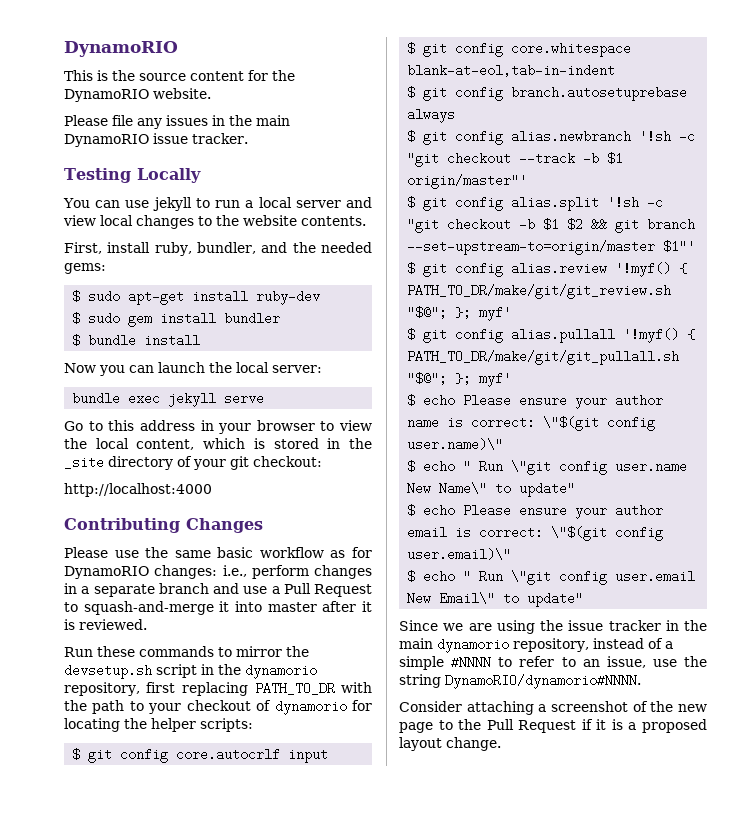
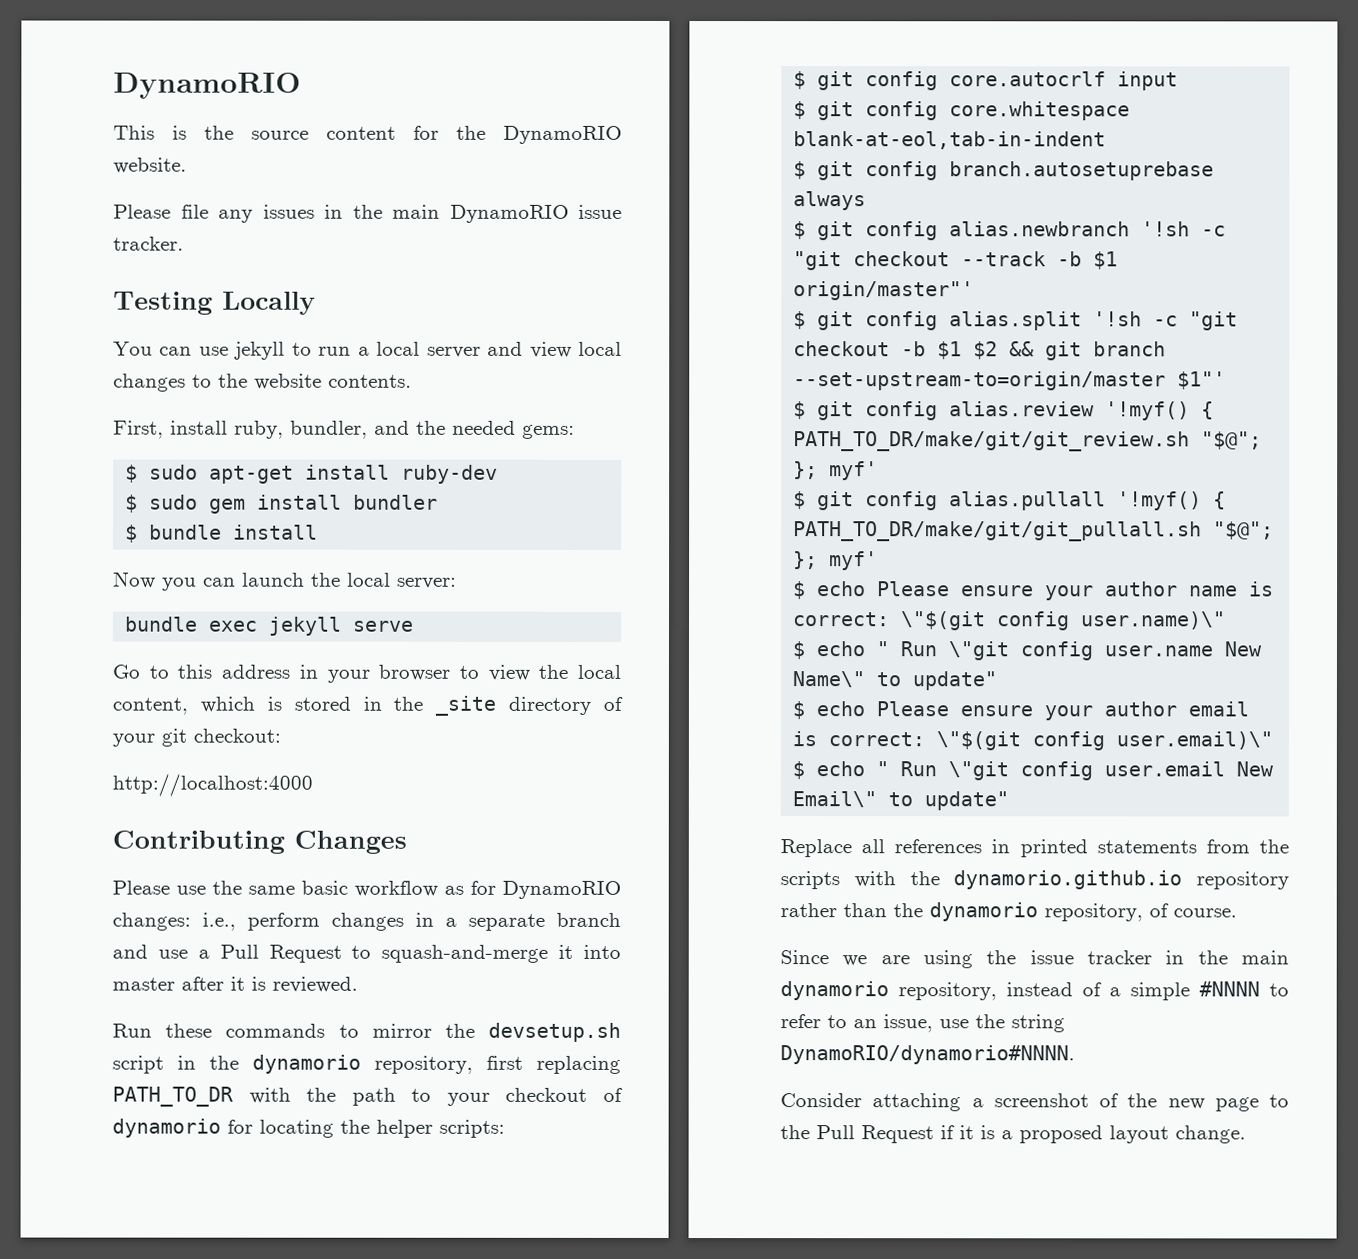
(584, 599) none -> [780,839,1289,858] [780,870,1289,890] [780,902,1237,922] // Replace all references in printed statements from the scripts with the dynamorio.github.io repository rather than the dynamorio repository, of course.

